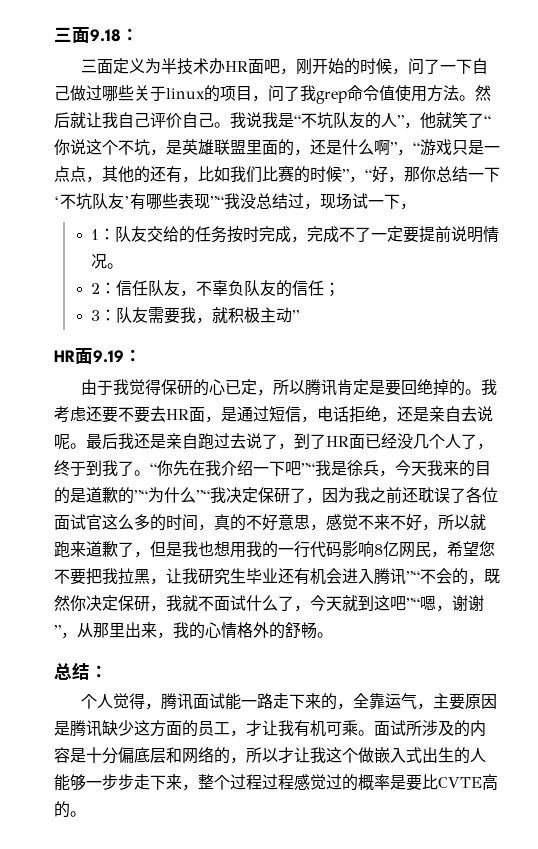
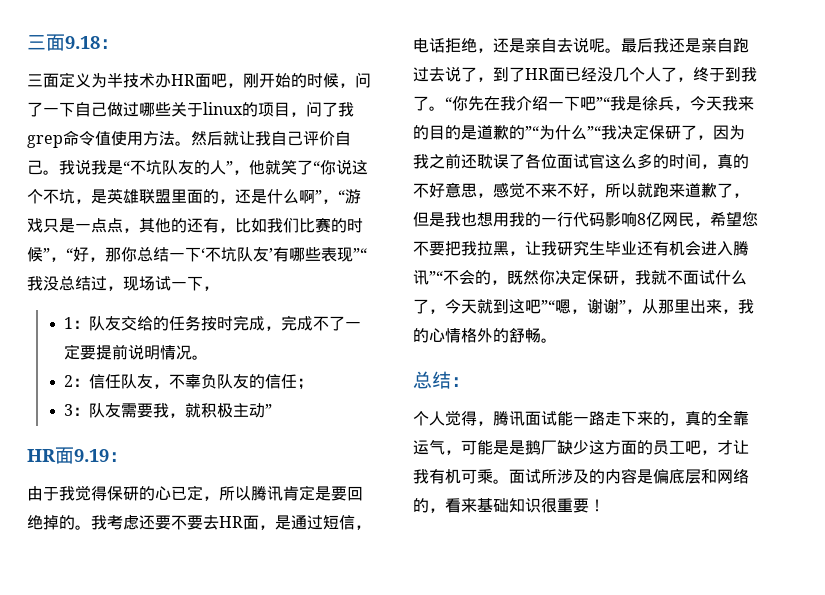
(353, 706) none -> [685,411,717,426] 真的
[432,693,497,710] [54,720,102,737] 主要原因是腾讯 -> [461,440,557,455] 可能是是鹅厂
(230, 728) none -> [685,440,701,455] 吧
[86,747,118,764] 十分 -> (653, 476) none
[246,747,486,764] [54,774,498,791] [54,801,86,818] 所以才让我这个做嵌入式出生的人能够一步步走下来，整个过程过程感觉过的概率是要比CVTE高的。 -> [445,498,605,513] 看来基础知识很重要！

